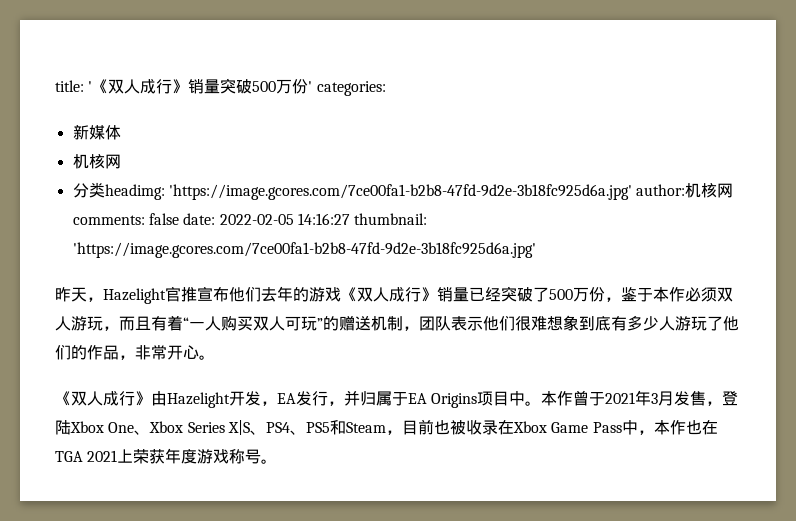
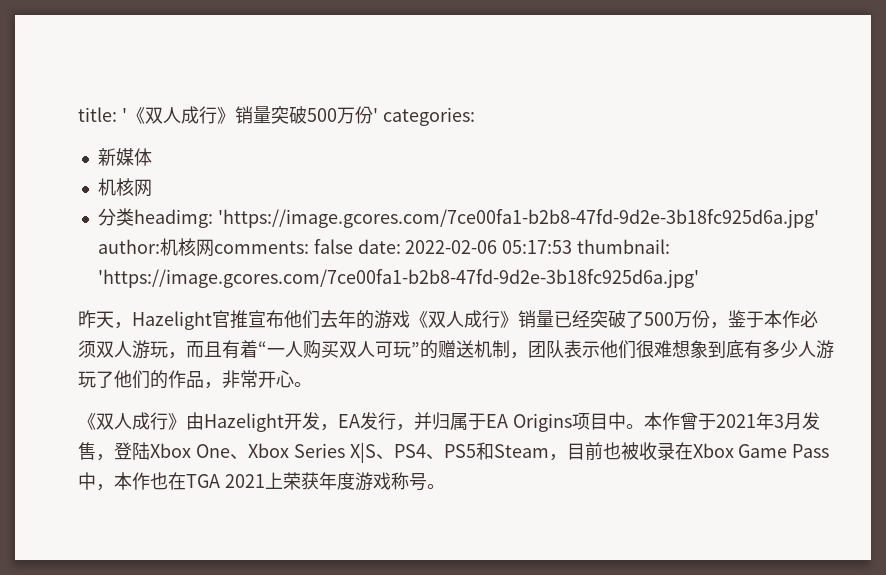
[219,213,350,225] 2022-02-05 14:16:27 -> [405,240,573,254] 2022-02-06 05:17:53

